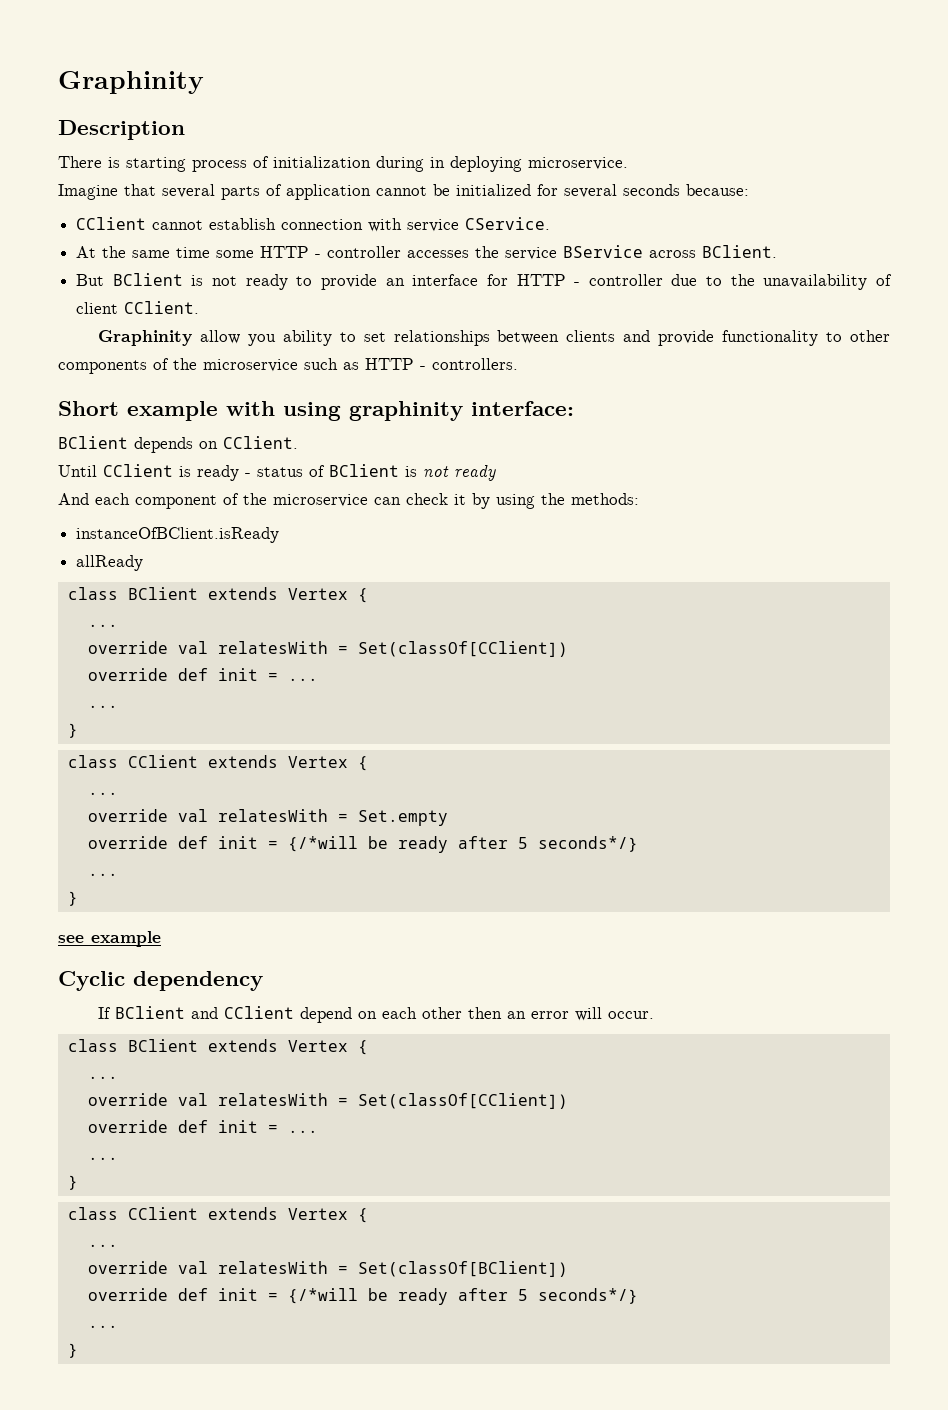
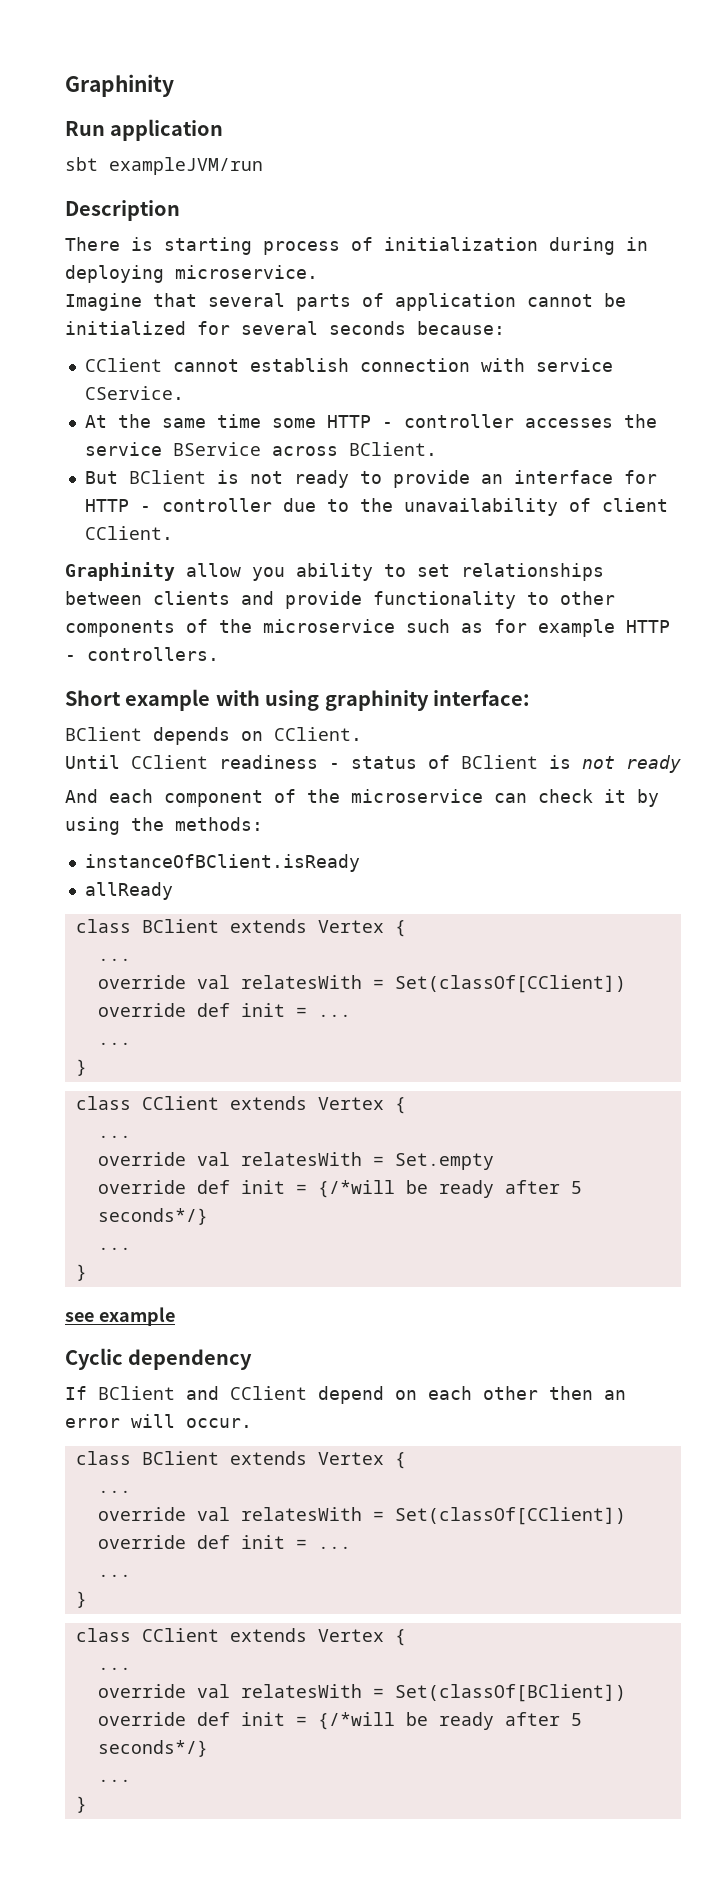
[58,71,204,94] Graphinity -> [65,74,174,97] [65,119,224,141] [65,157,263,175] Graphinity // Run application // sbt exampleJVM/run
(359, 366) none -> [494,619,615,637] for example
[179,465,239,481] is ready -> [219,755,318,769] readiness

